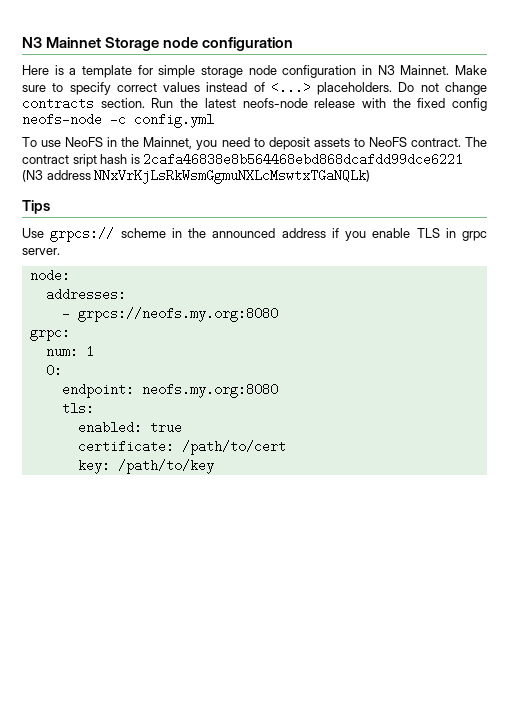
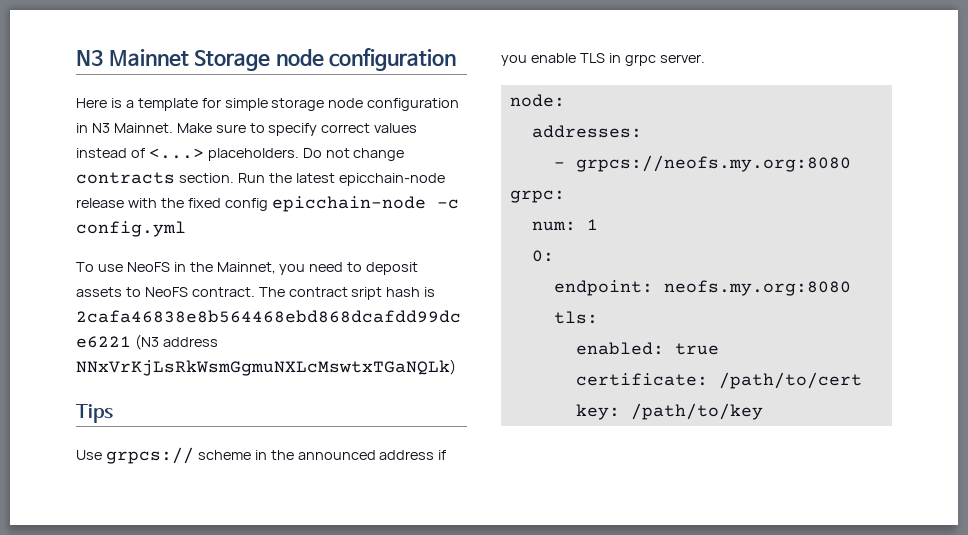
[242,98,308,108] neofs-node -> [338,173,445,186] epicchain-node
[22,113,102,126] neofs-node -> [271,196,426,212] epicchain-node

